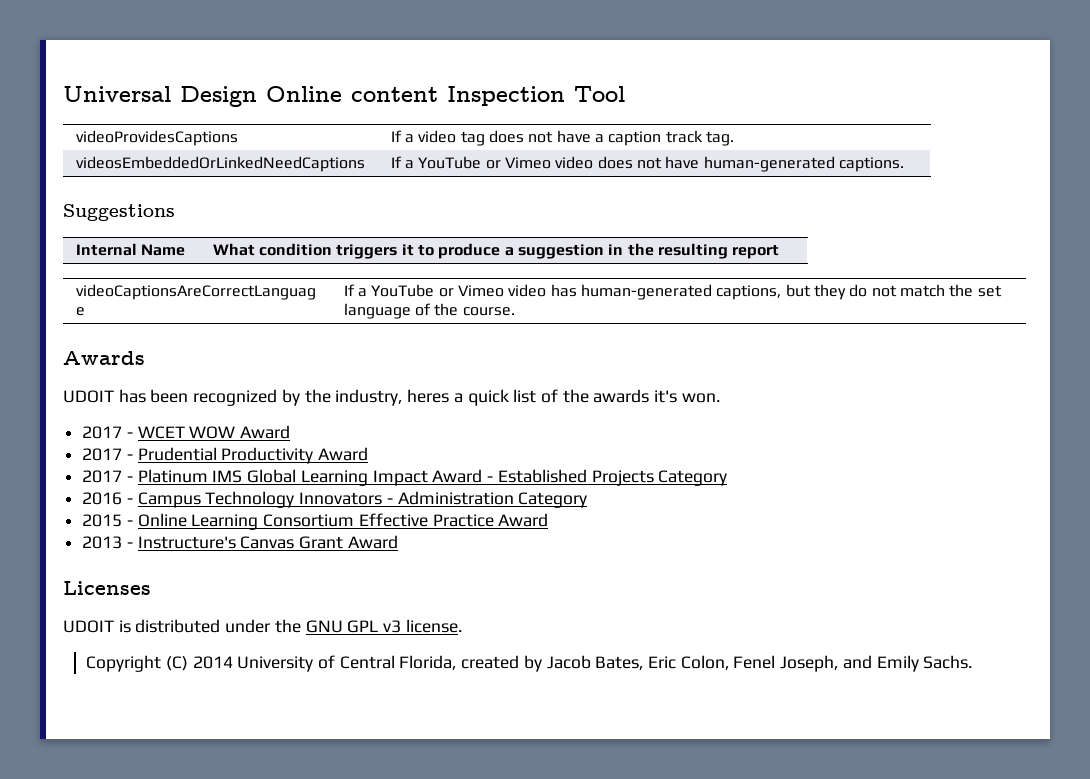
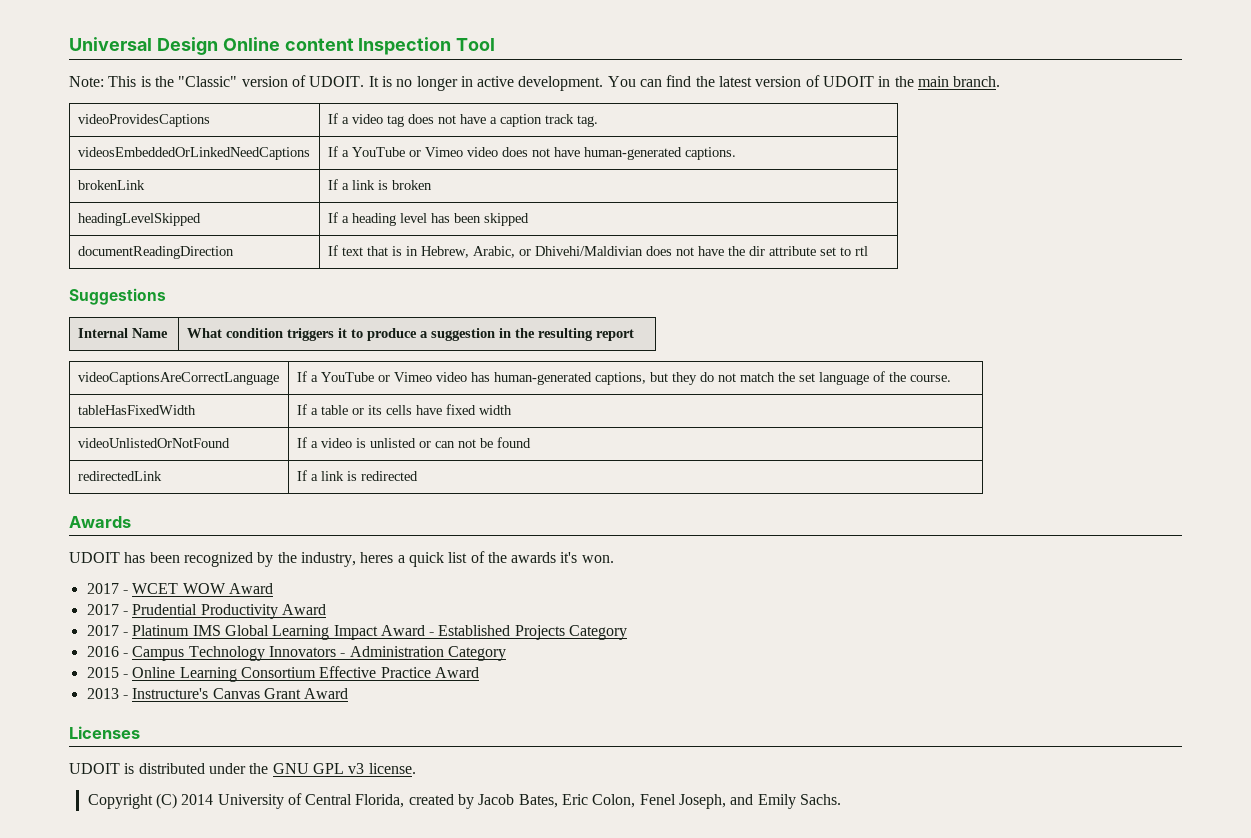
(625, 94) none -> [69,75,1001,91] // Note: This is the "Classic" version of UDOIT. It is no longer in active development. You can find the latest version of UDOIT in the main branch.
(904, 164) none -> [77,180,145,190] [327,179,432,190] [77,213,201,226] [327,212,529,226] [77,246,234,259] [327,245,868,258] // brokenLink | If a link is broken // headingLevelSkipped | If a heading level has been skipped // documentReadingDirection | If text that is in Hebrew, Arabic, or Dhivehi/Maldivian does not have the dir attribute set to rtl
(515, 311) none -> [77,405,196,415] [296,404,512,415] [77,438,230,448] [296,437,531,448] [77,471,162,481] [296,470,418,481] // tableHasFixedWidth | If a table or its cells have fixed width // videoUnlistedOrNotFound | If a video is unlisted or can not be found // redirectedLink | If a link is redirected

